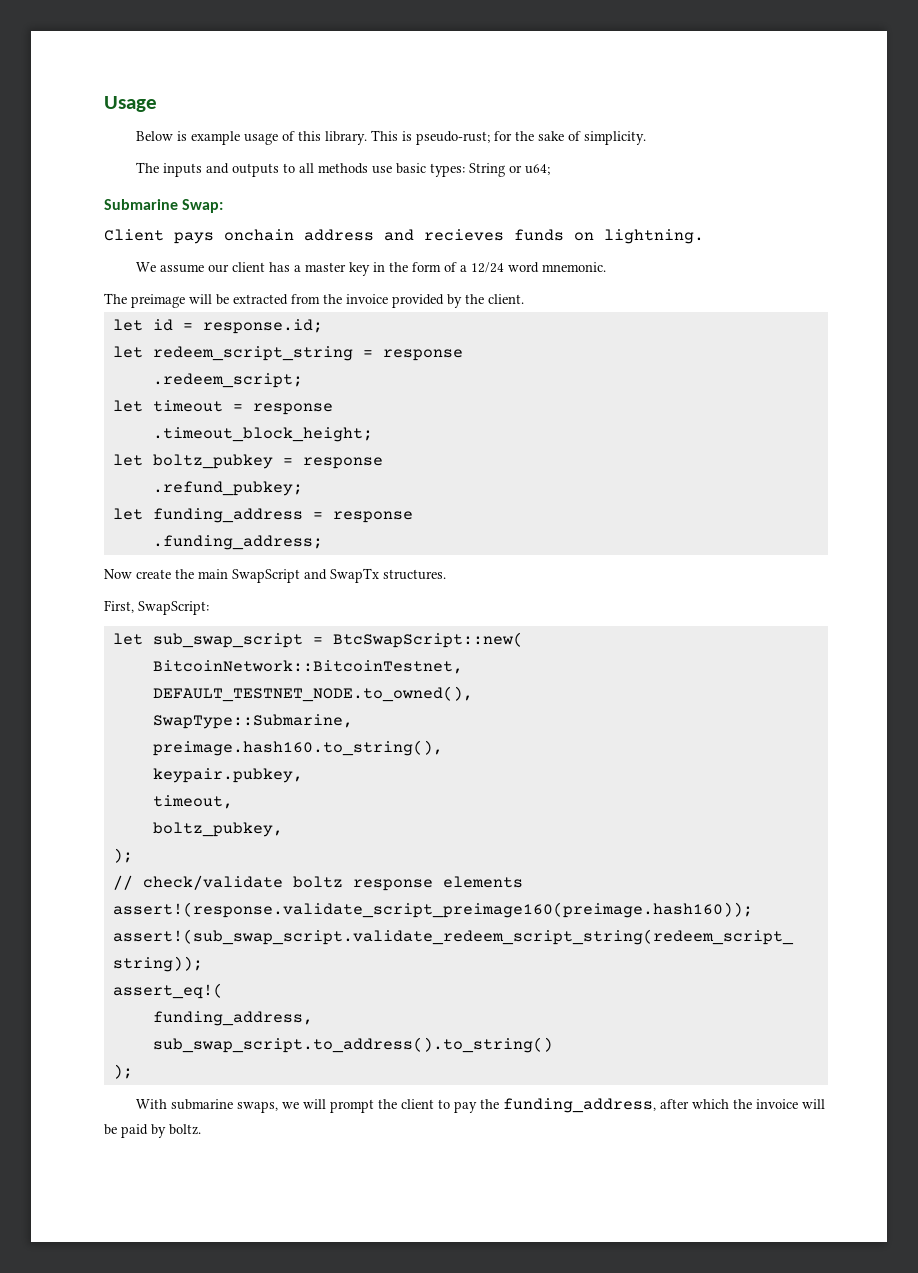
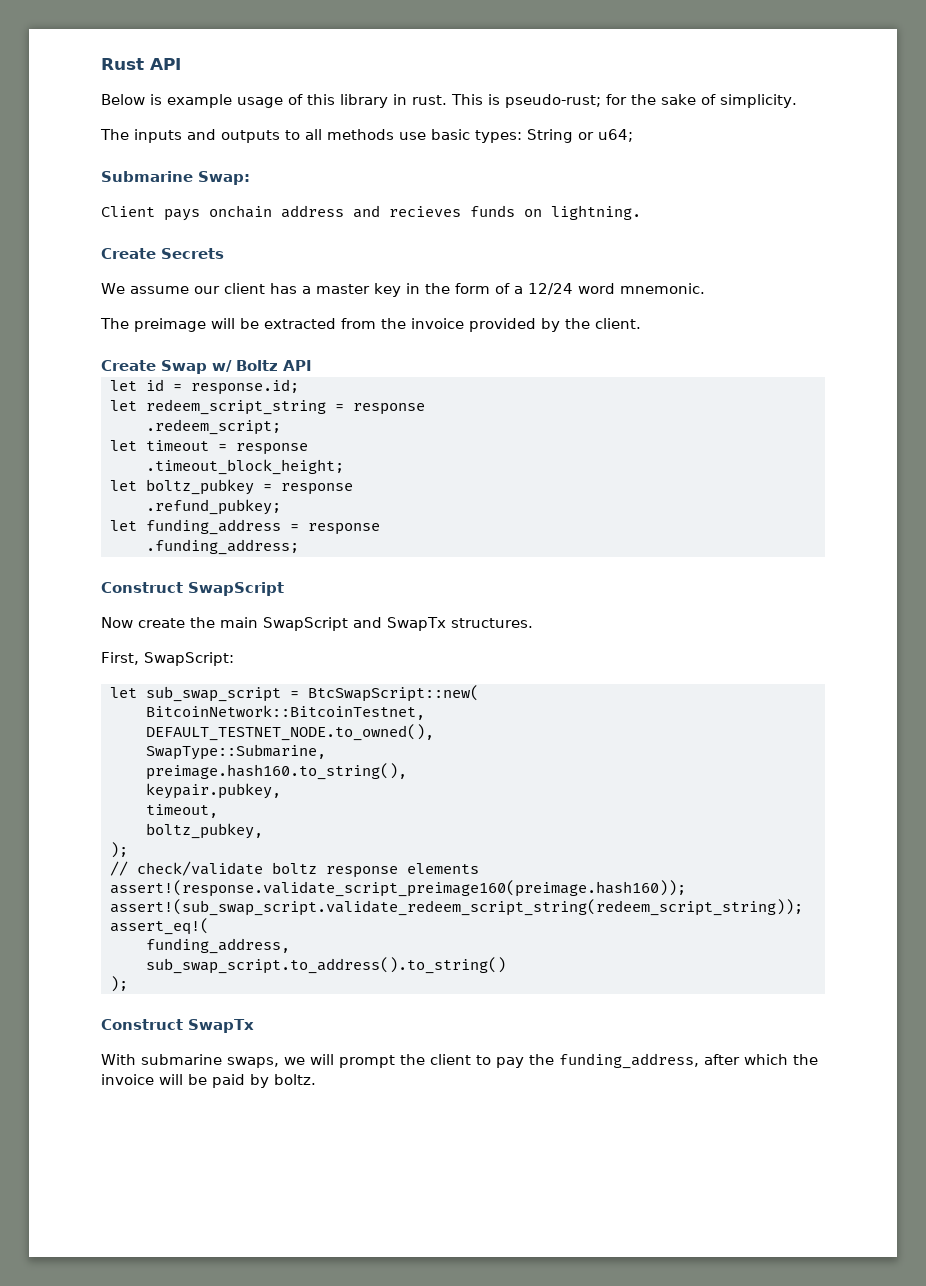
[104,96,157,112] Usage -> [101,58,181,70] Rust API
[325,131,368,145] library. -> [340,94,447,108] library in rust.
(704, 236) none -> [101,248,224,259] // Create Secrets
(524, 299) none -> [101,360,312,374] // Create Swap w/ Boltz API
(323, 542) none -> [101,582,284,596] // Construct SwapScript
(133, 1071) none -> [101,1019,254,1033] // Construct SwapTx

